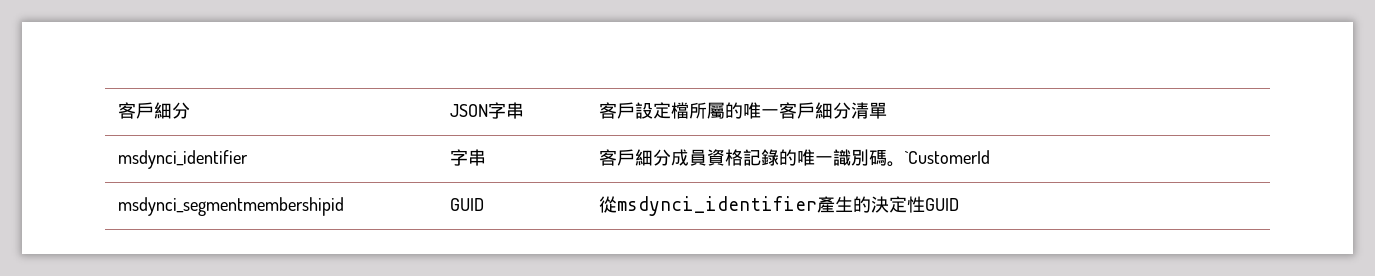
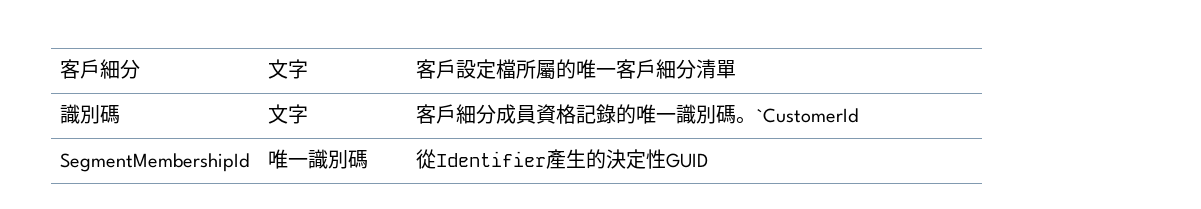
[449,102,524,119] JSON字串 -> [268,59,309,79] 文字
[117,150,248,169] [449,149,486,166] msdynci_identifier | 字串 -> [60,104,121,124] [268,104,309,124] 識別碼 | 文字
[117,197,344,216] [449,198,484,211] msdynci_segmentmembershipid | GUID -> [60,153,250,172] [268,149,369,169] SegmentMembershipId | 唯一識別碼
[616,196,817,216] msdynci_identifier -> [436,151,547,167] Identifier

